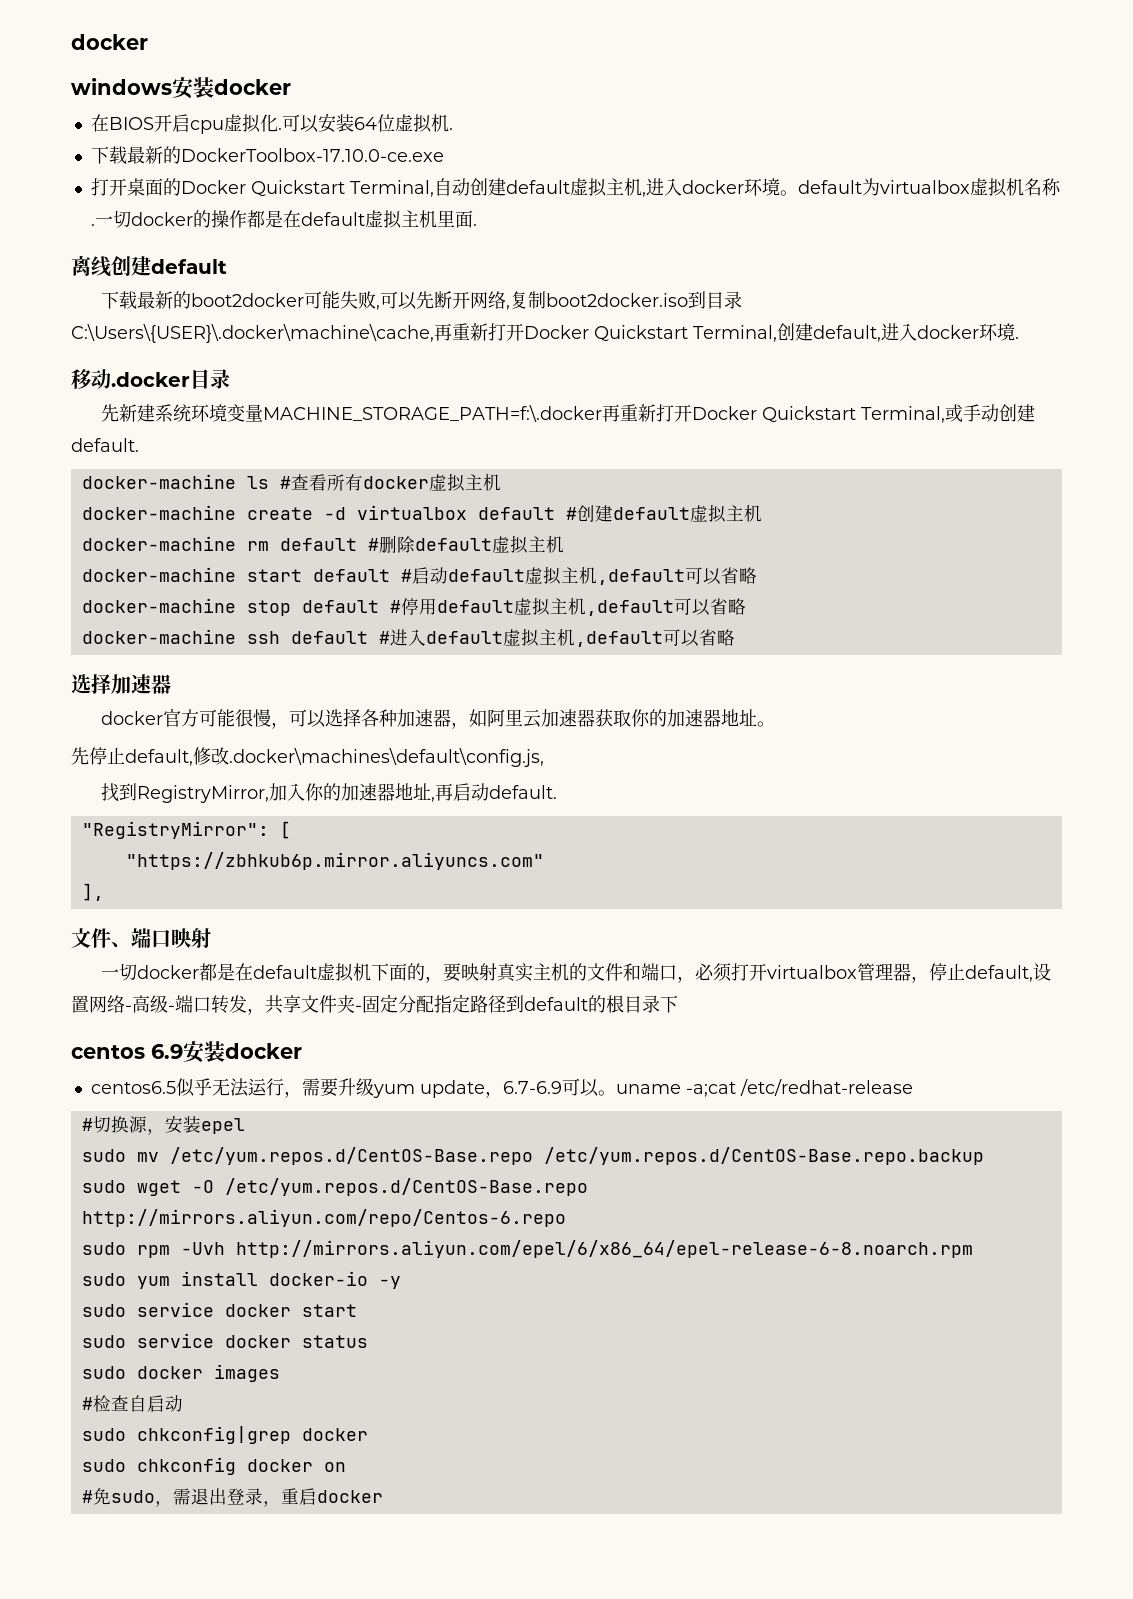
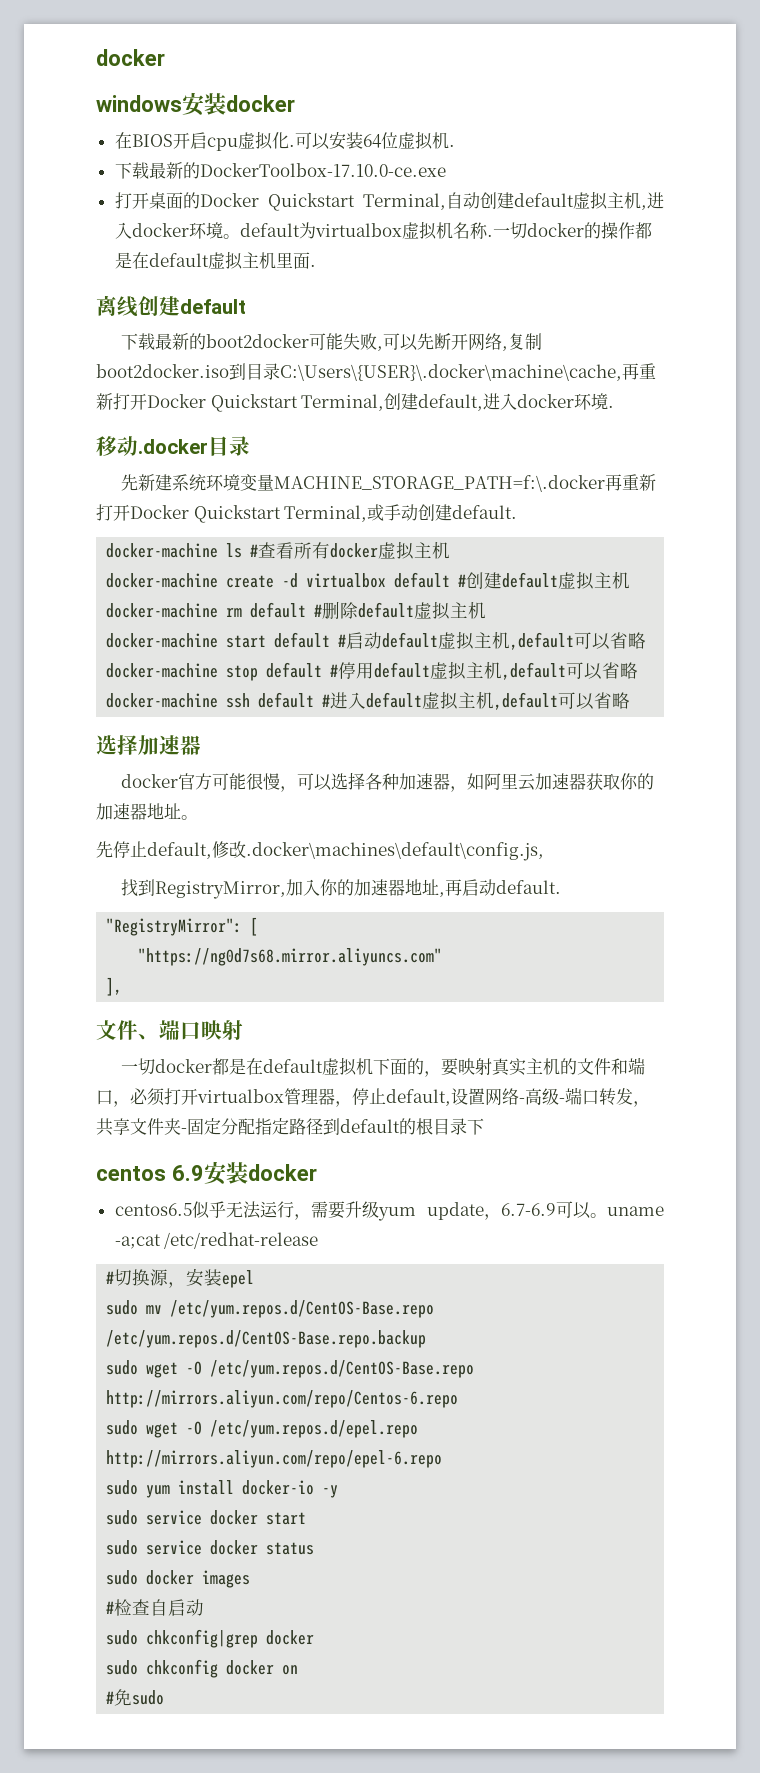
[125,852,544,870] "https://zbhkub6p.mirror.aliyuncs.com" -> [138,948,443,966] "https://ng0d7s68.mirror.aliyuncs.com"
[136,1240,973,1258] rpm -Uvh http://mirrors.aliyun.com/epel/6/x86_64/epel-release-6-8.noarch.rpm -> [146,1420,419,1438] [106,1450,443,1468] wget -O /etc/yum.repos.d/epel.repo http://mirrors.aliyun.com/repo/epel-6.repo
[154,1488,383,1507] ，需退出登录，重启docker -> (165, 1697) none

